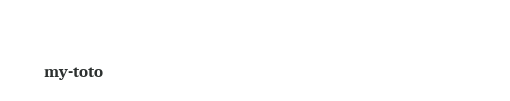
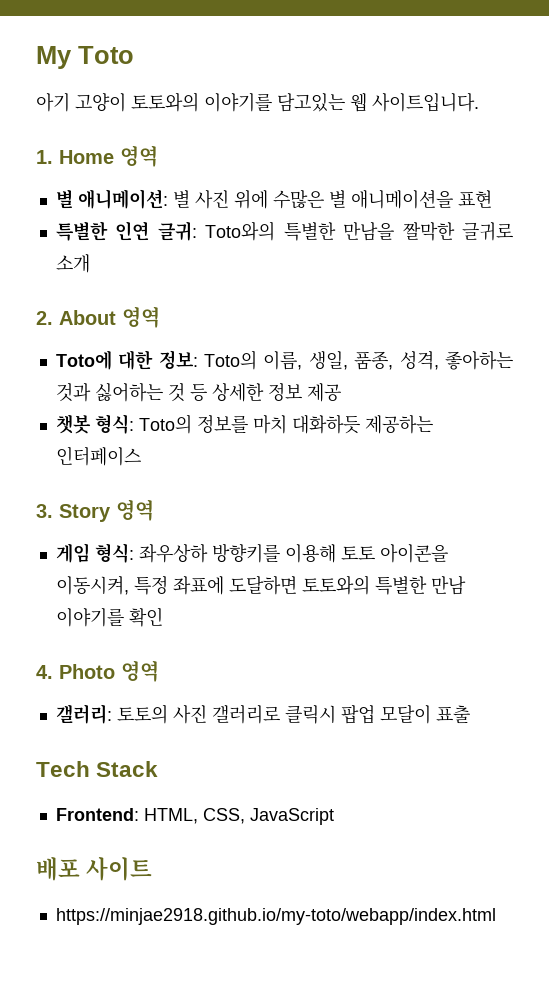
[44,67,103,80] my-toto -> [36,46,134,69] [36,92,479,112] [36,145,158,167] [55,189,492,209] [55,221,513,241] [55,254,90,273] [36,306,160,328] [55,350,513,370] [55,382,341,402] [55,414,433,434] [55,446,141,466] [36,499,154,522] [55,543,448,563] [55,575,466,595] [55,607,163,627] [36,660,159,682] [55,704,470,724] [36,761,159,777] [55,808,334,825] [36,857,153,881] [55,908,496,925] My Toto // 아기 고양이 토토와의 이야기를 담고있는 웹 사이트입니다. // 1. Home 영역 // 별 애니메이션: 별 사진 위에 수많은 별 애니메이션을 표현 // 특별한 인연 글귀: Toto와의 특별한 만남을 짤막한 글귀로 소개 // 2. About 영역 // Toto에 대한 정보: Toto의 이름, 생일, 품종, 성격, 좋아하는 것과 싫어하는 것 등 상세한 정보 제공 // 챗봇 형식: Toto의 정보를 마치 대화하듯 제공하는 인터페이스 // 3. Story 영역 // 게임 형식: 좌우상하 방향키를 이용해 토토 아이콘을 이동시켜, 특정 좌표에 도달하면 토토와의 특별한 만남 이야기를 확인 // 4. Photo 영역 // 갤러리: 토토의 사진 갤러리로 클릭시 팝업 모달이 표출 // Tech Stack // Frontend: HTML, CSS, JavaScript // 배포 사이트 // https://minjae2918.github.io/my-toto/webapp/index.html

